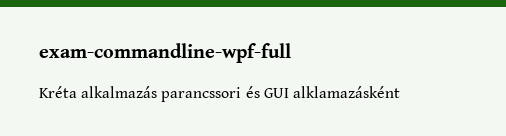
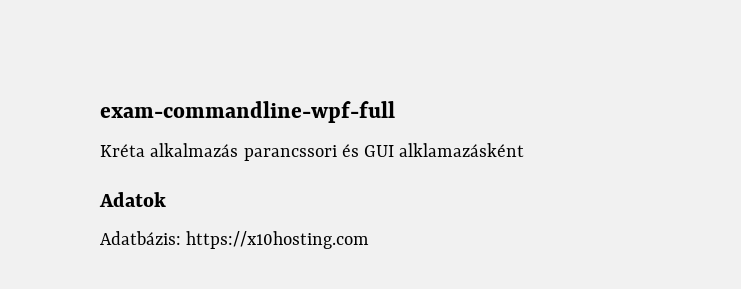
(400, 92) none -> [99,192,166,207] [100,231,370,249] // Adatok // Adatbázis: https://x10hosting.com

